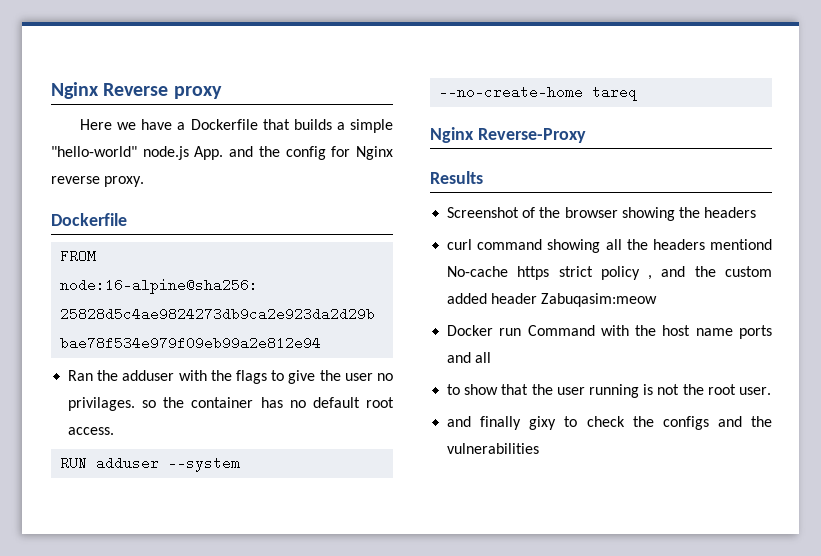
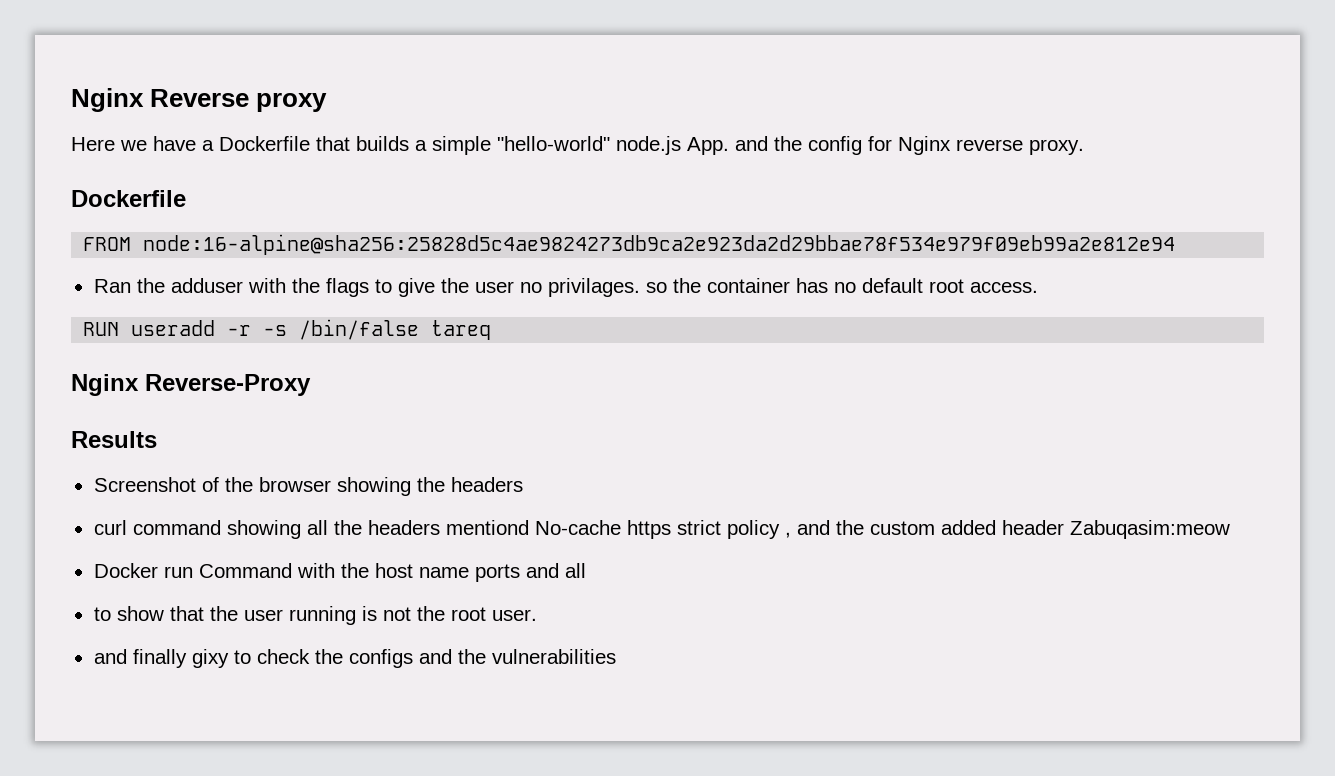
[96,456,241,472] [439,85,584,99] adduser --system --no-create-home -> [131,319,420,340] useradd -r -s /bin/false

